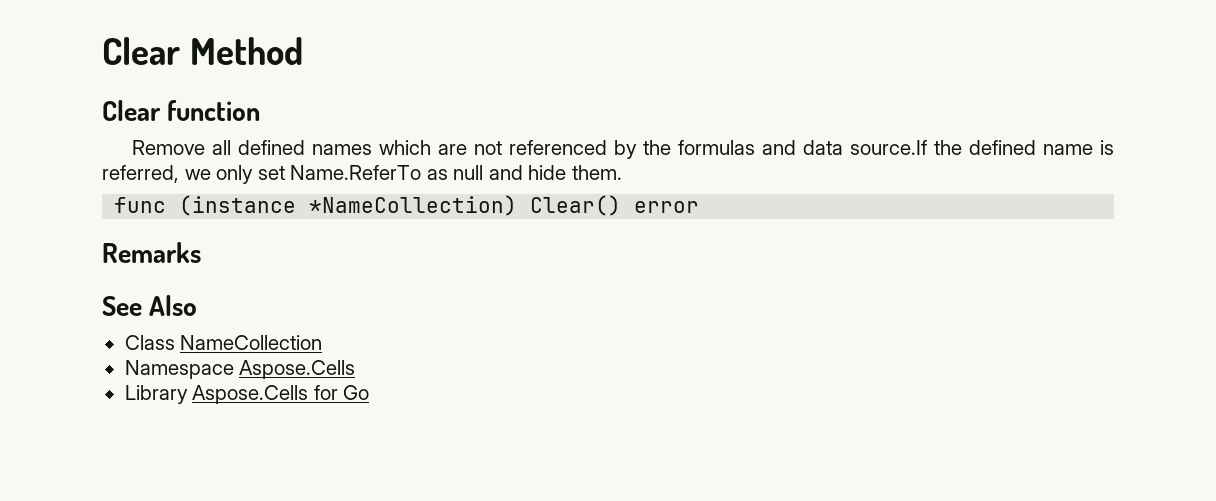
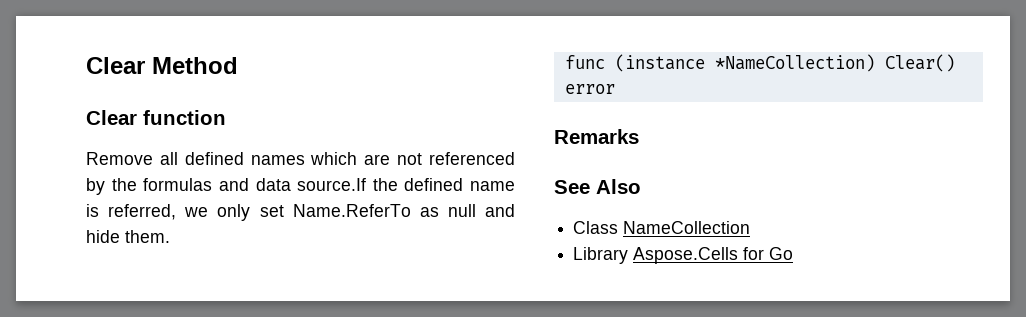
[124,360,356,379] // Namespace Aspose.Cells -> (751, 227) none

